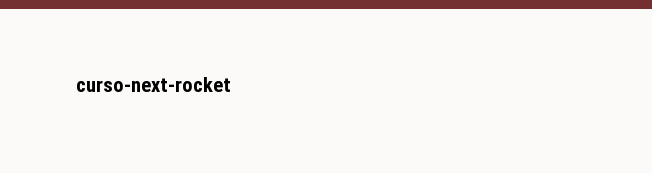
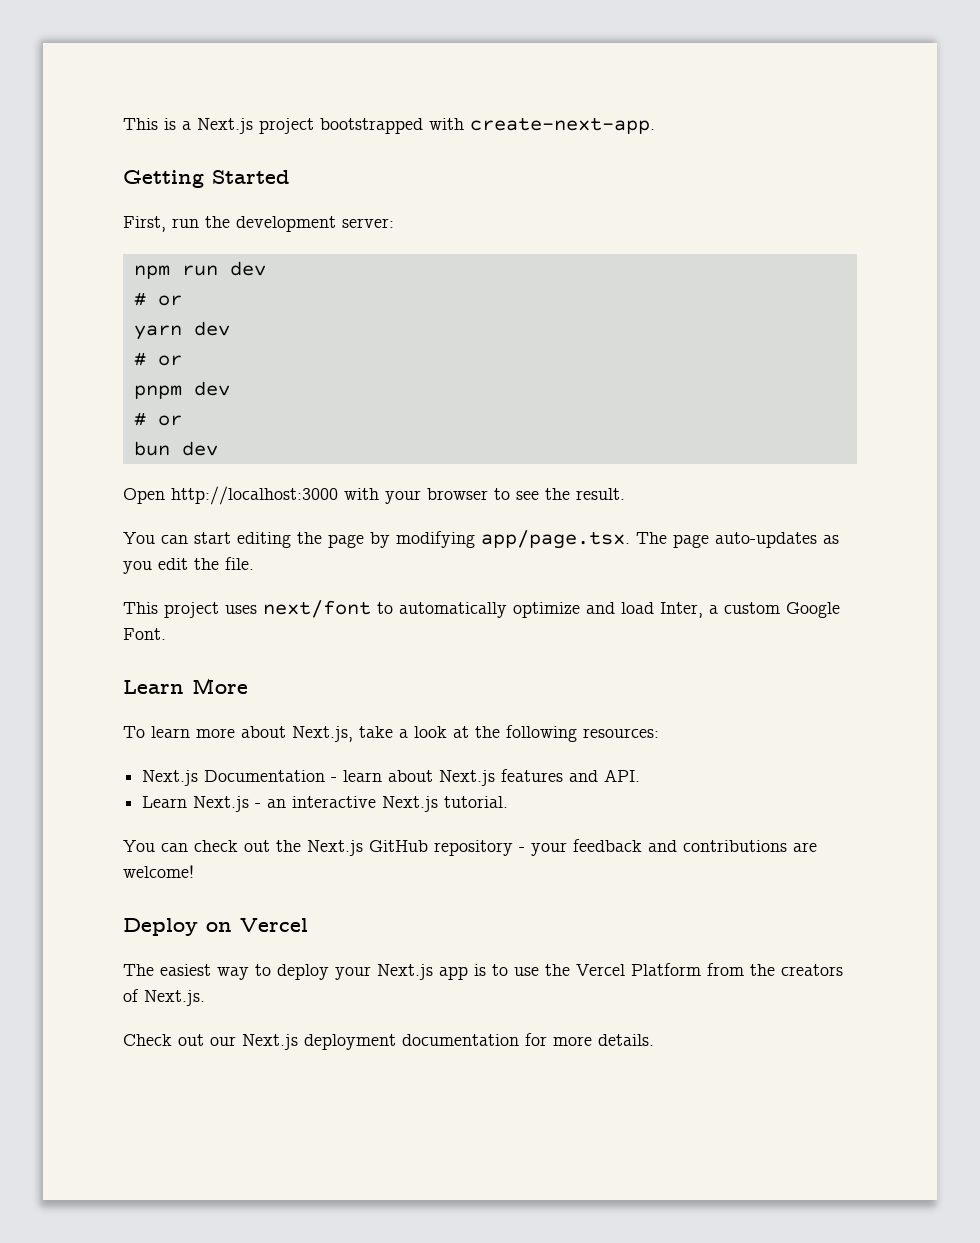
[76,77,231,92] curso-next-rocket -> [123,117,655,134] [123,170,290,188] [123,216,394,232] [133,261,266,279] [133,292,182,306] [133,321,230,340] [133,352,182,366] [133,381,230,399] [133,412,182,426] [133,441,218,456] [123,486,625,505] [123,530,839,549] [123,557,254,574] [123,600,840,618] [123,628,166,640] [123,678,248,694] [123,725,659,742] [142,769,641,786] [142,796,509,812] [123,839,817,856] [123,865,194,878] [123,918,308,936] [123,963,843,980] [123,989,205,1006] [123,1033,654,1050] This is a Next.js project bootstrapped with create-next-app. // Getting Started // First, run the development server: // npm run dev // # or // yarn dev // # or // pnpm dev // # or // bun dev // Open http://localhost:3000 with your browser to see the result. // You can start editing the page by modifying app/page.tsx. The page auto-updates as you edit the file. // This project uses next/font to automatically optimize and load Inter, a custom Google Font. // Learn More // To learn more about Next.js, take a look at the following resources: // Next.js Documentation - learn about Next.js features and API. // Learn Next.js - an interactive Next.js tutorial. // You can check out the Next.js GitHub repository - your feedback and contributions are welcome! // Deploy on Vercel // The easiest way to deploy your Next.js app is to use the Vercel Platform from the creators of Next.js. // Check out our Next.js deployment documentation for more details.

